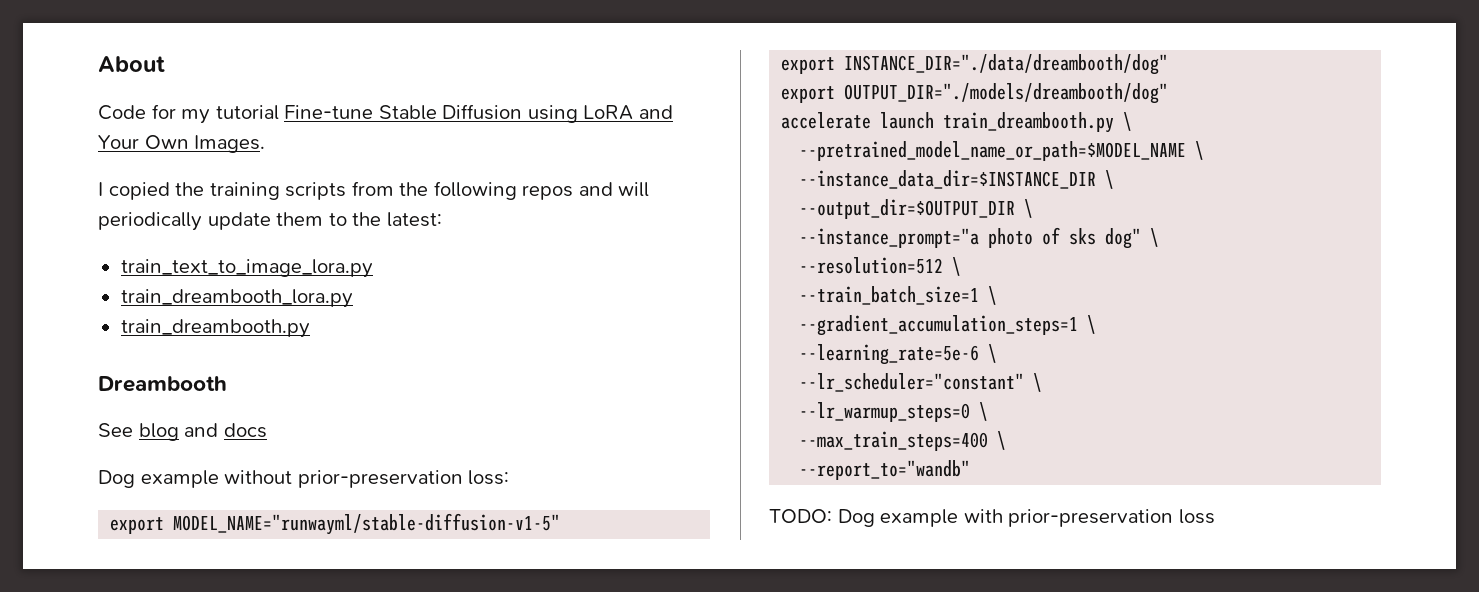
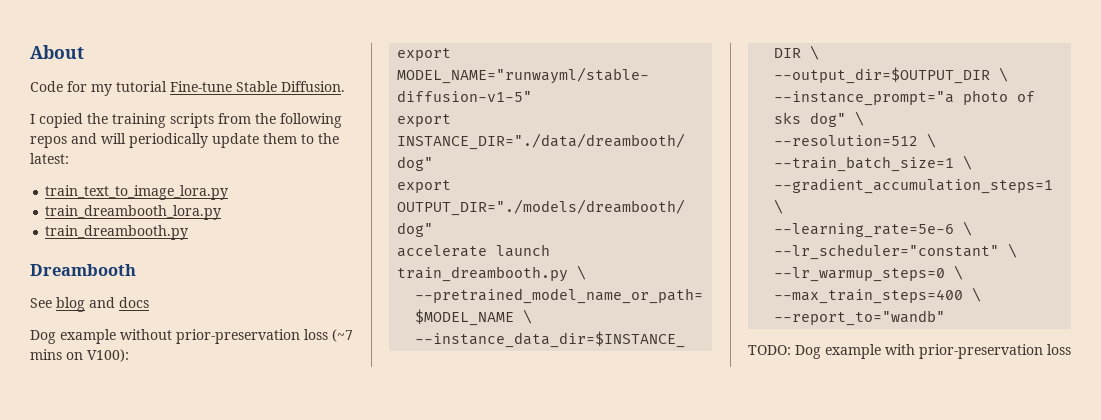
[442,104,673,123] [98,135,266,153] Diffusion using LoRA and Your Own Images. -> [281,81,345,92] Diffusion.
[468,470,510,485] loss: -> [304,329,353,342] [30,349,129,362] loss (~7 mins on V100):

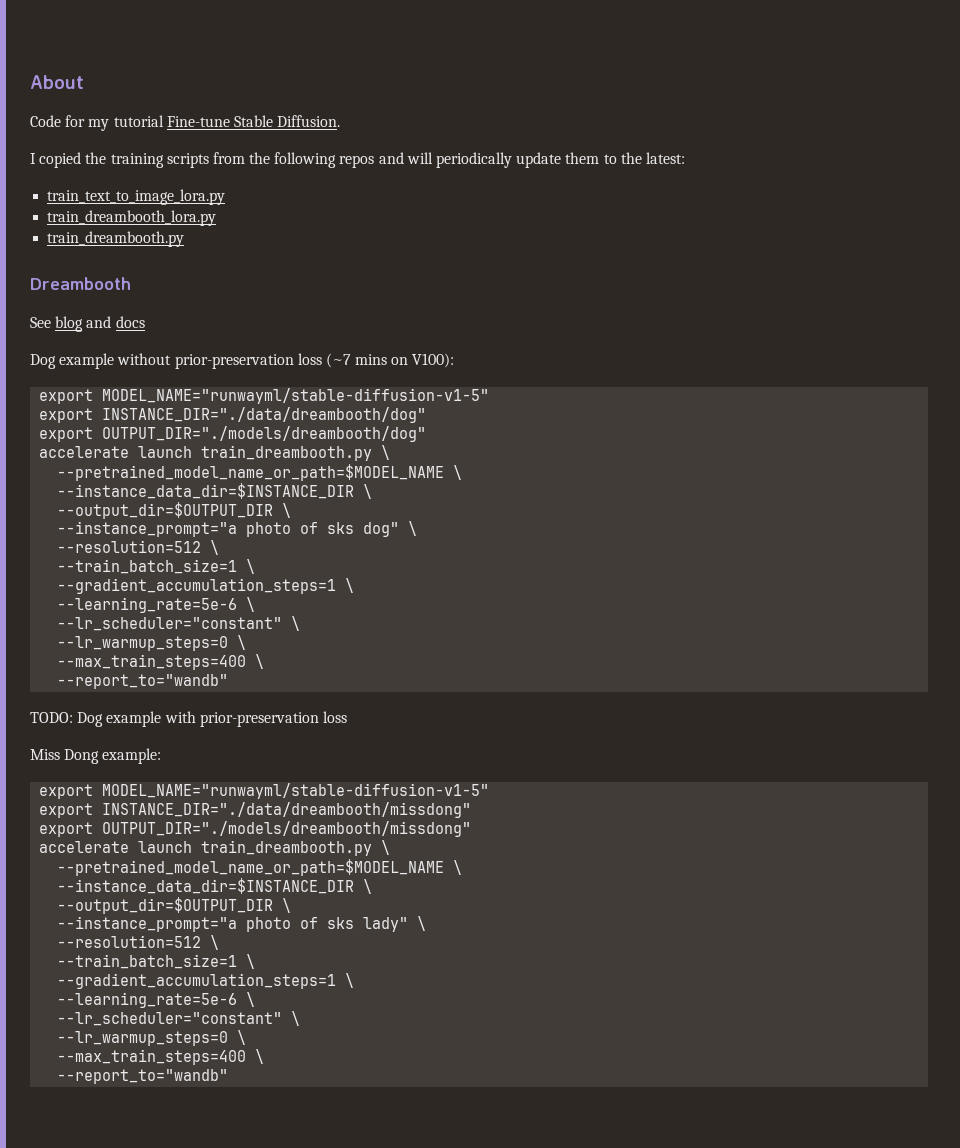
(1071, 349) none -> [30,748,162,764] [39,783,490,799] [39,802,472,818] [39,821,472,837] [39,840,391,856] [57,859,463,876] [57,878,373,894] [57,897,292,914] [57,916,427,932] [57,935,220,950] [57,954,256,969] [57,973,355,989] [57,992,256,1008] [57,1011,301,1026] [57,1030,247,1046] [57,1049,265,1065] [57,1069,229,1084] // Miss Dong example: // export MODEL_NAME="runwayml/stable-diffusion-v1-5" // export INSTANCE_DIR="./data/dreambooth/missdong" // export OUTPUT_DIR="./models/dreambooth/missdong" // accelerate launch train_dreambooth.py \ // --pretrained_model_name_or_path=$MODEL_NAME \ // --instance_data_dir=$INSTANCE_DIR \ // --output_dir=$OUTPUT_DIR \ // --instance_prompt="a photo of sks lady" \ // --resolution=512 \ // --train_batch_size=1 \ // --gradient_accumulation_steps=1 \ // --learning_rate=5e-6 \ // --lr_scheduler="constant" \ // --lr_warmup_steps=0 \ // --max_train_steps=400 \ // --report_to="wandb"

